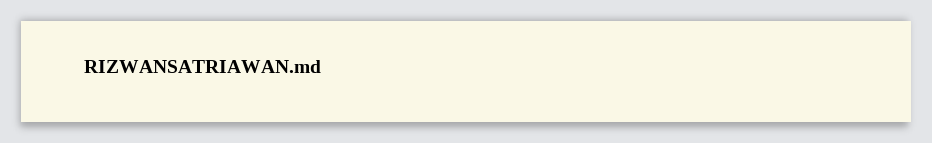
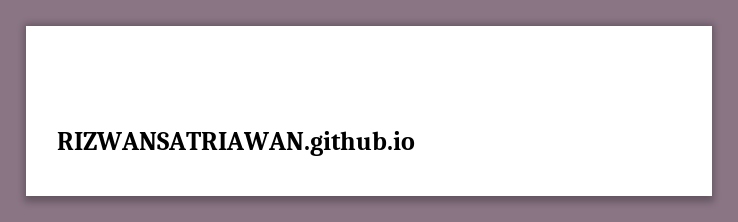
[84,60,321,73] RIZWANSATRIAWAN.md -> [57,131,415,156] RIZWANSATRIAWAN.github.io

